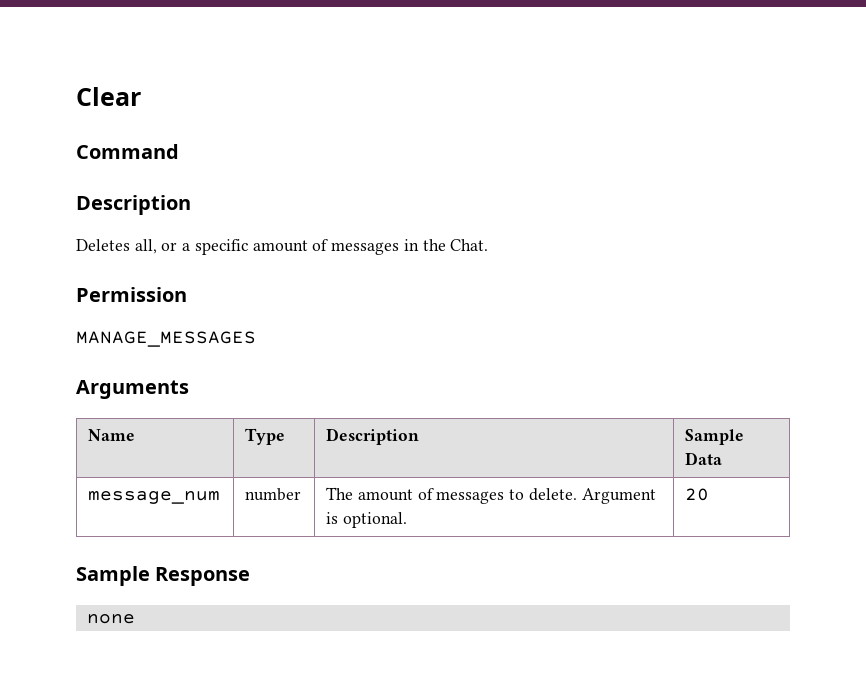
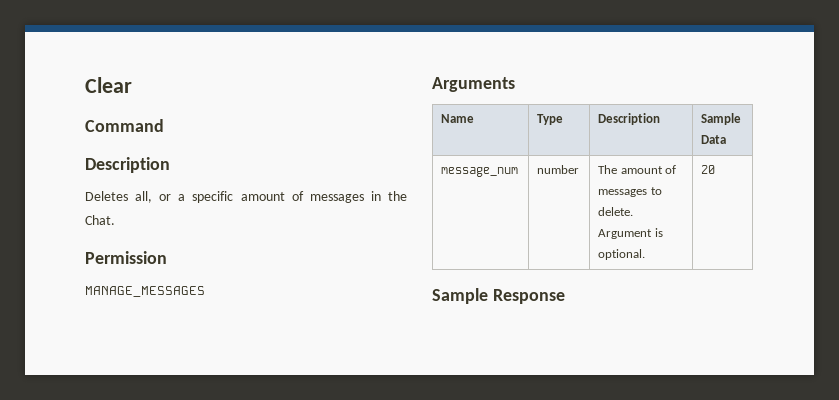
[86,614,135,624] // none -> (565, 296) none

